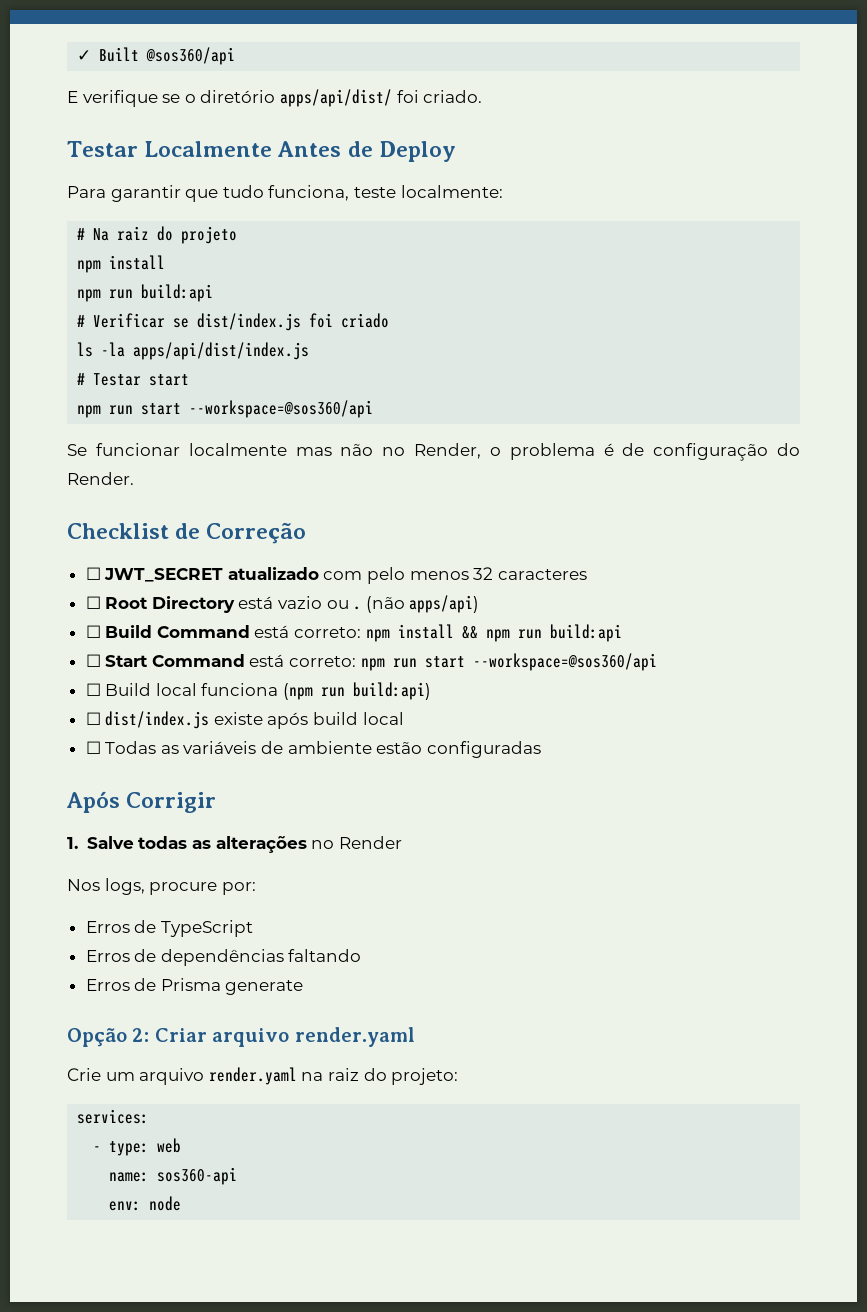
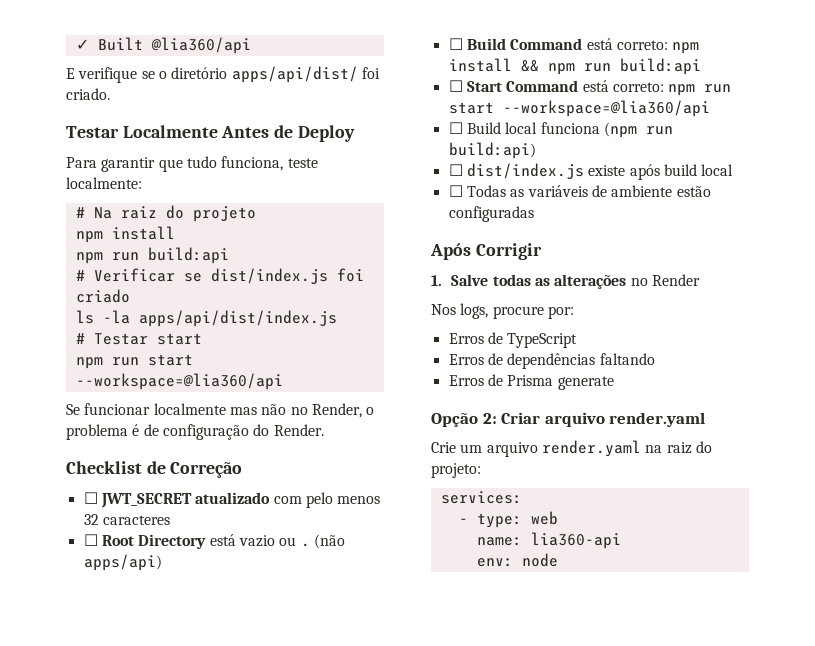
[146,47,236,65] @sos360/api -> [150,37,251,54] @lia360/api
[189,400,374,418] --workspace=@sos360/api -> [75,373,283,390] --workspace=@lia360/api
[472,653,657,671] --workspace=@sos360/api -> [502,100,710,117] --workspace=@lia360/api
[157,1167,238,1185] sos360-api -> [530,532,621,549] lia360-api

